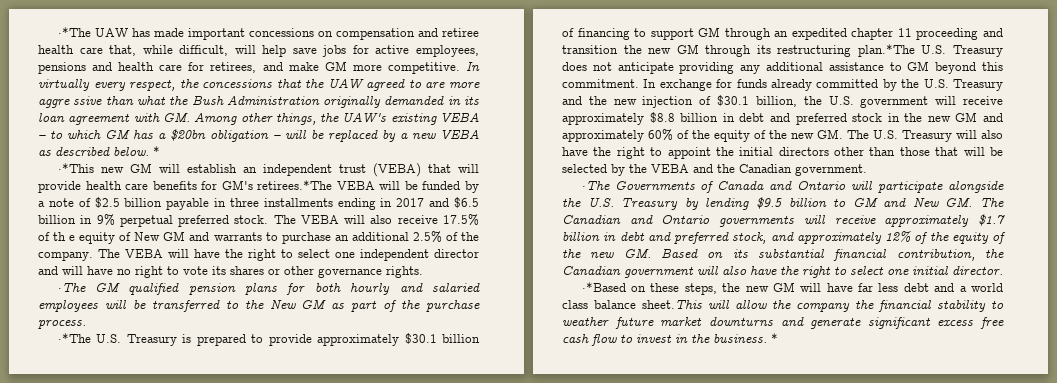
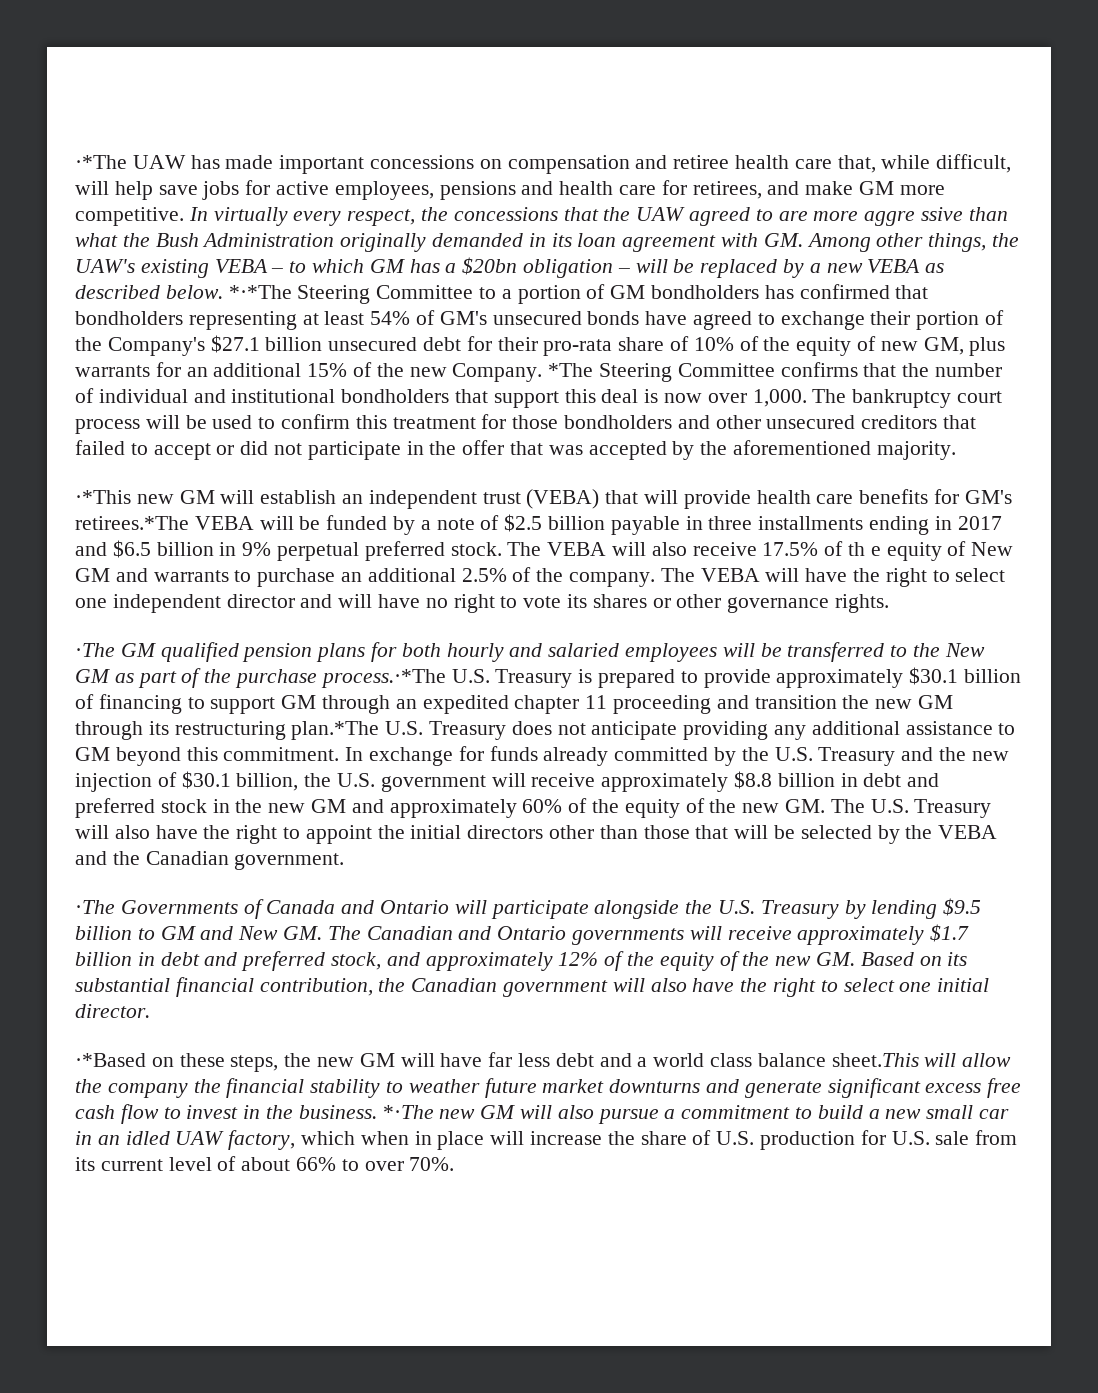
[153,146,160,156] * -> [228,284,929,304] [75,310,1005,330] [75,335,1006,356] [75,362,1003,382] [75,388,1003,408] [75,414,977,434] [75,440,956,460] *·*The Steering Committee to a portion of GM bondholders has confirmed that bondholders representing at least 54% of GM's unsecured bonds have agreed to exchange their portion of the Company's $27.1 billion unsecured debt for their pro-rata share of 10% of the equity of new GM, plus warrants for an additional 15% of the new Company. *The Steering Committee confirms that the number of individual and institutional bondholders that support this deal is now over 1,000. The bankruptcy court process will be used to confirm this treatment for those bondholders and other unsecured creditors that failed to accept or did not participate in the offer that was accepted by the aforementioned majority.
[38,320,86,329] [57,333,91,343] process. // ·*The -> [320,669,446,688] process.·*The
[771,333,778,343] * -> [382,1105,1010,1124] [75,1130,1018,1150] [75,1156,455,1171] *·The new GM will also pursue a commitment to build a new small car in an idled UAW factory, which when in place will increase the share of U.S. production for U.S. sale from its current level of about 66% to over 70%.

